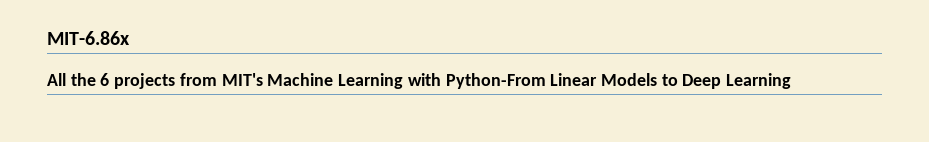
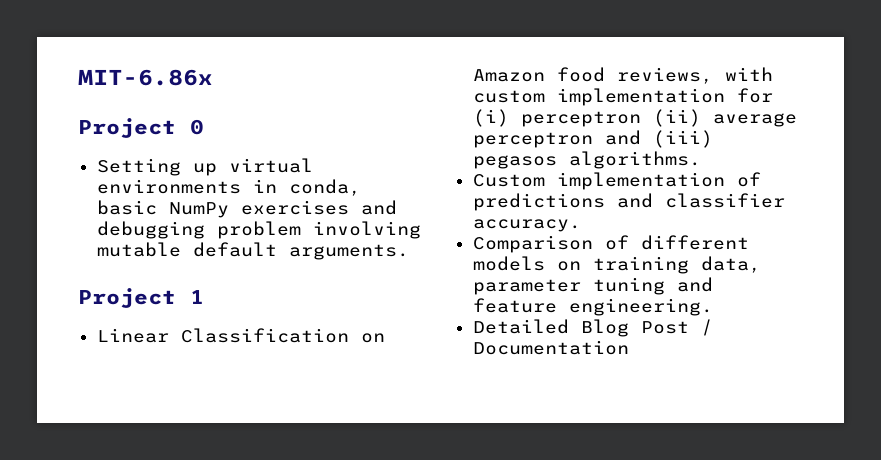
[47,73,792,89] All the 6 projects from MIT's Machine Learning with Python-From Linear Models to Deep Learning -> [78,118,204,138] [96,158,313,176] [96,179,361,196] [96,200,397,218] [96,221,421,239] [96,242,409,260] [78,288,204,308] [96,328,385,343] [472,67,773,84] [472,88,773,106] [472,109,797,127] [472,130,713,148] [472,151,701,169] [472,172,761,190] [472,193,785,211] [472,219,581,232] [472,235,749,253] [472,256,761,274] [472,277,713,295] [472,298,713,316] [472,319,713,337] [472,340,629,355] Project 0 // Setting up virtual environments in conda, basic NumPy exercises and debugging problem involving mutable default arguments. // Project 1 // Linear Classification on Amazon food reviews, with custom implementation for (i) perceptron (ii) average perceptron and (iii) pegasos algorithms. // Custom implementation of predictions and classifier accuracy. // Comparison of different models on training data, parameter tuning and feature engineering. // Detailed Blog Post / Documentation

